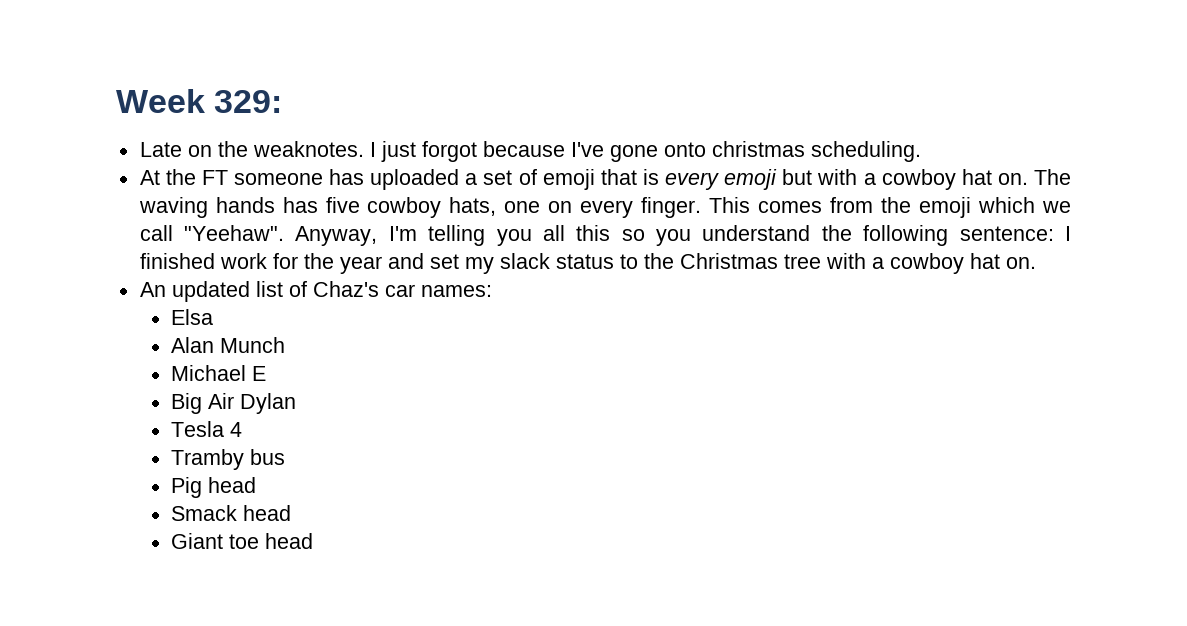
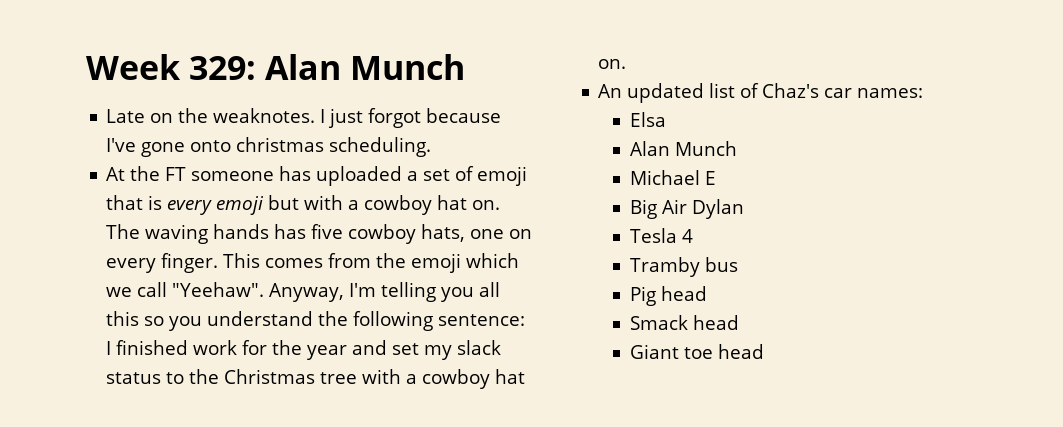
(283, 101) none -> [265,54,466,80] Alan Munch

